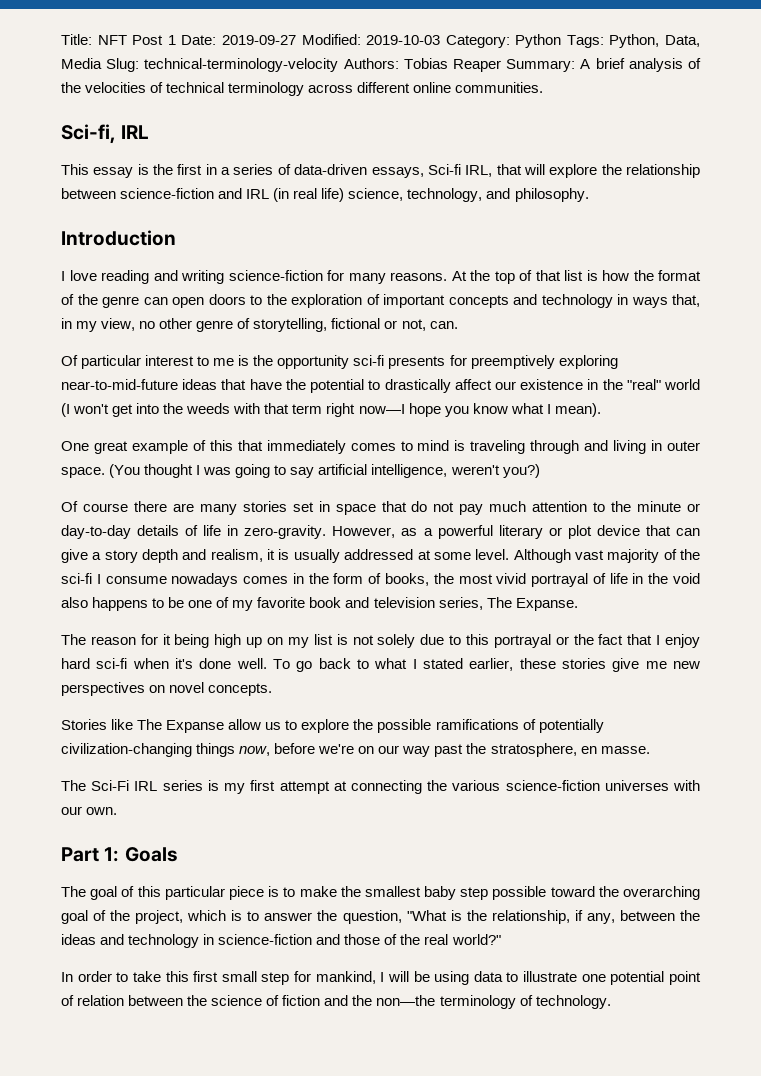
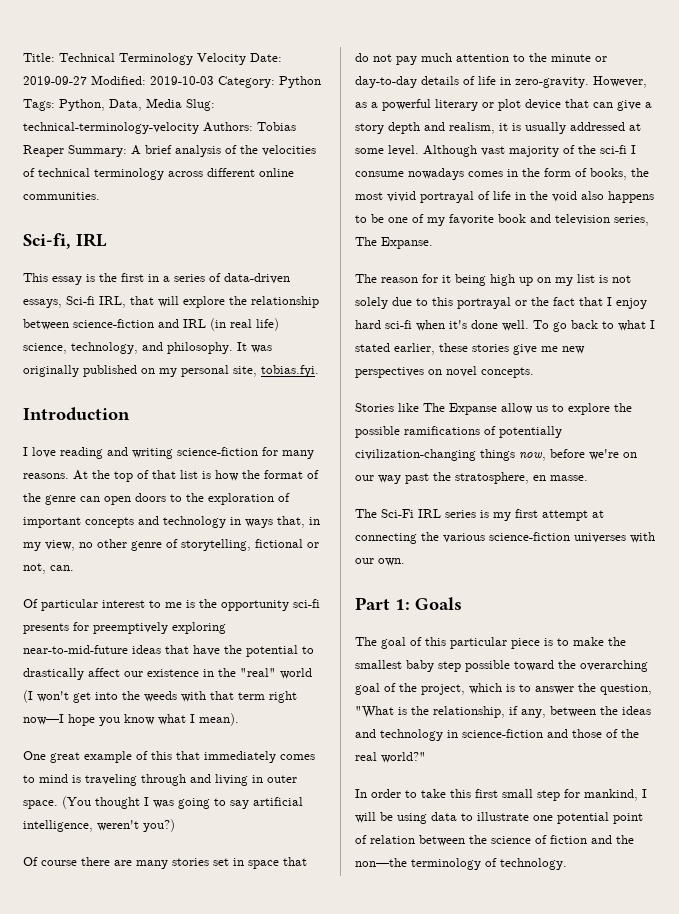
[97,35,176,45] NFT Post 1 -> [59,53,246,65] Technical Terminology Velocity
(589, 195) none -> [237,342,272,353] [23,365,319,377] It was originally published on my personal site, tobias.fyi.

